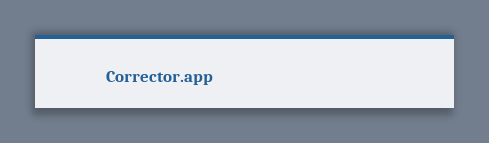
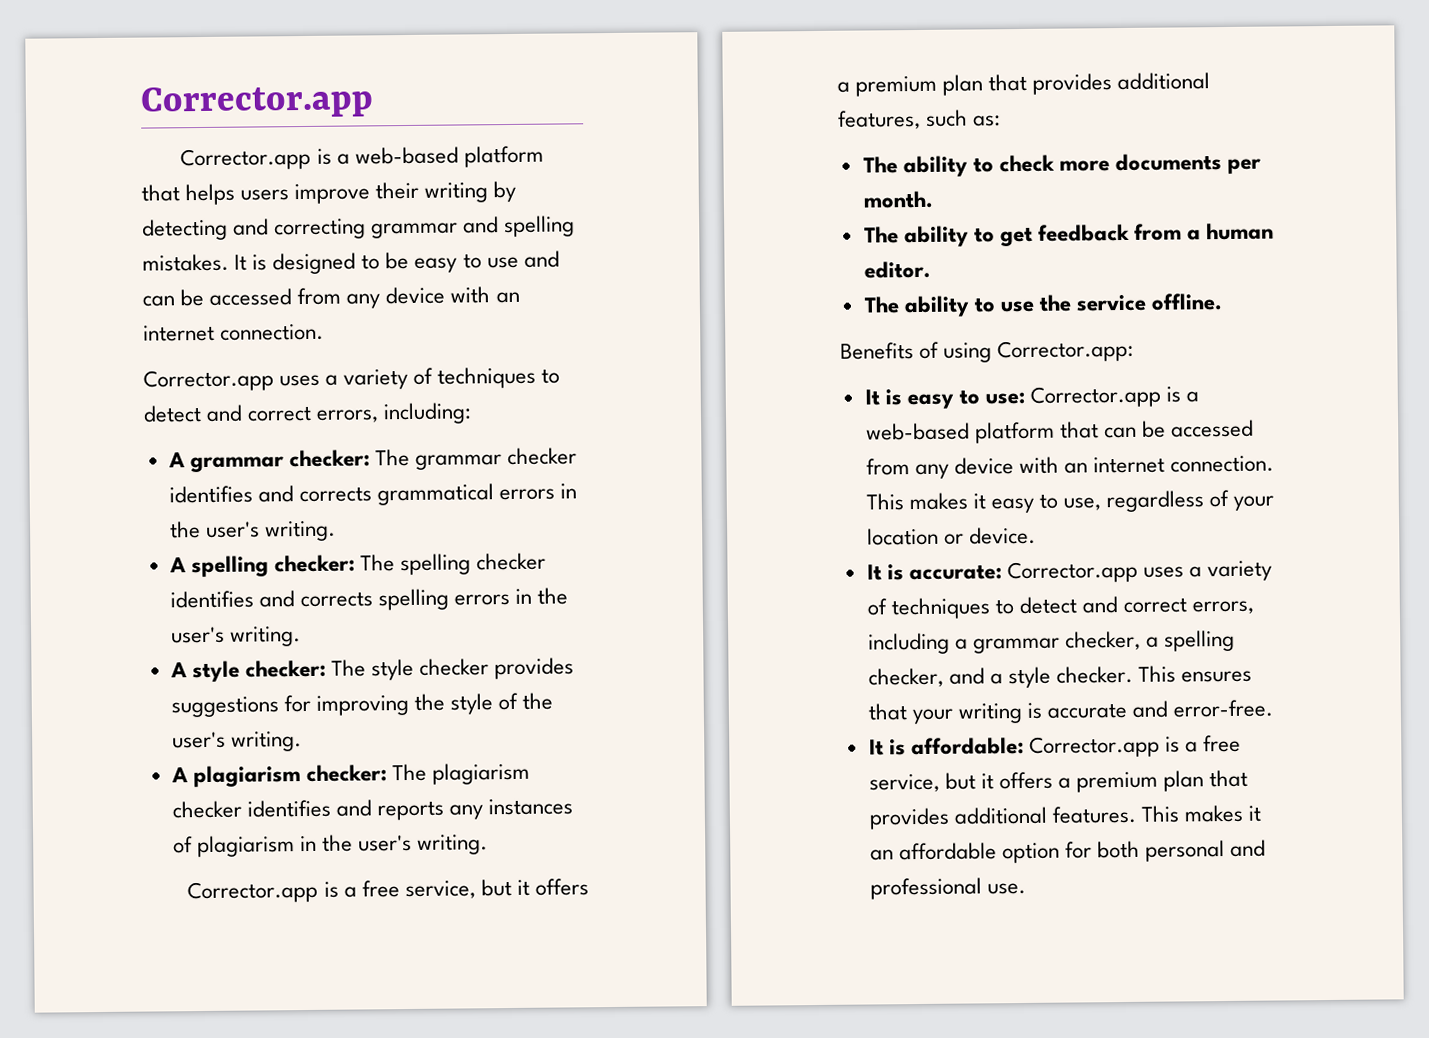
[106,71,213,85] Corrector.app -> [140,85,374,119] [180,145,544,171] [141,180,517,206] [142,215,576,241] [142,250,560,275] [142,286,520,309] [143,323,325,342] [143,366,561,392] [143,402,473,425] [167,447,578,473] [168,483,578,506] [168,520,336,542] [168,552,547,578] [169,587,569,611] [170,626,301,647] [169,657,575,683] [170,692,554,718] [171,731,302,752] [170,762,531,788] [171,798,574,821] [172,834,489,858] [187,878,589,904] [837,72,1211,97] [838,109,1002,130] [862,153,1262,178] [862,190,933,209] [863,222,1275,248] [863,260,931,279] [863,293,1223,318] [840,339,1135,363] [864,385,1200,410] [865,419,1255,444] [865,455,1275,480] [865,489,1275,514] [866,526,1036,546] [866,560,1273,584] [866,596,1255,620] [867,629,1236,655] [867,665,1253,689] [867,699,1274,725] [868,734,1242,758] [868,769,1249,793] [868,804,1262,830] [869,839,1267,864] [869,877,1026,900] Corrector.app // Corrector.app is a web-based platform that helps users improve their writing by detecting and correcting grammar and spelling mistakes. It is designed to be easy to use and can be accessed from any device with an internet connection. // Corrector.app uses a variety of techniques to detect and correct errors, including: // A grammar checker: The grammar checker identifies and corrects grammatical errors in the user's writing. // A spelling checker: The spelling checker identifies and corrects spelling errors in the user's writing. // A style checker: The style checker provides suggestions for improving the style of the user's writing. // A plagiarism checker: The plagiarism checker identifies and reports any instances of plagiarism in the user's writing. // Corrector.app is a free service, but it offers a premium plan that provides additional features, such as: // The ability to check more documents per month. // The ability to get feedback from a human editor. // The ability to use the service offline. // Benefits of using Corrector.app: // It is easy to use: Corrector.app is a web-based platform that can be accessed from any device with an internet connection. This makes it easy to use, regardless of your location or device. // It is accurate: Corrector.app uses a variety of techniques to detect and correct errors, including a grammar checker, a spelling checker, and a style checker. This ensures that your writing is accurate and error-free. // It is affordable: Corrector.app is a free service, but it offers a premium plan that provides additional features. This makes it an affordable option for both personal and professional use.

